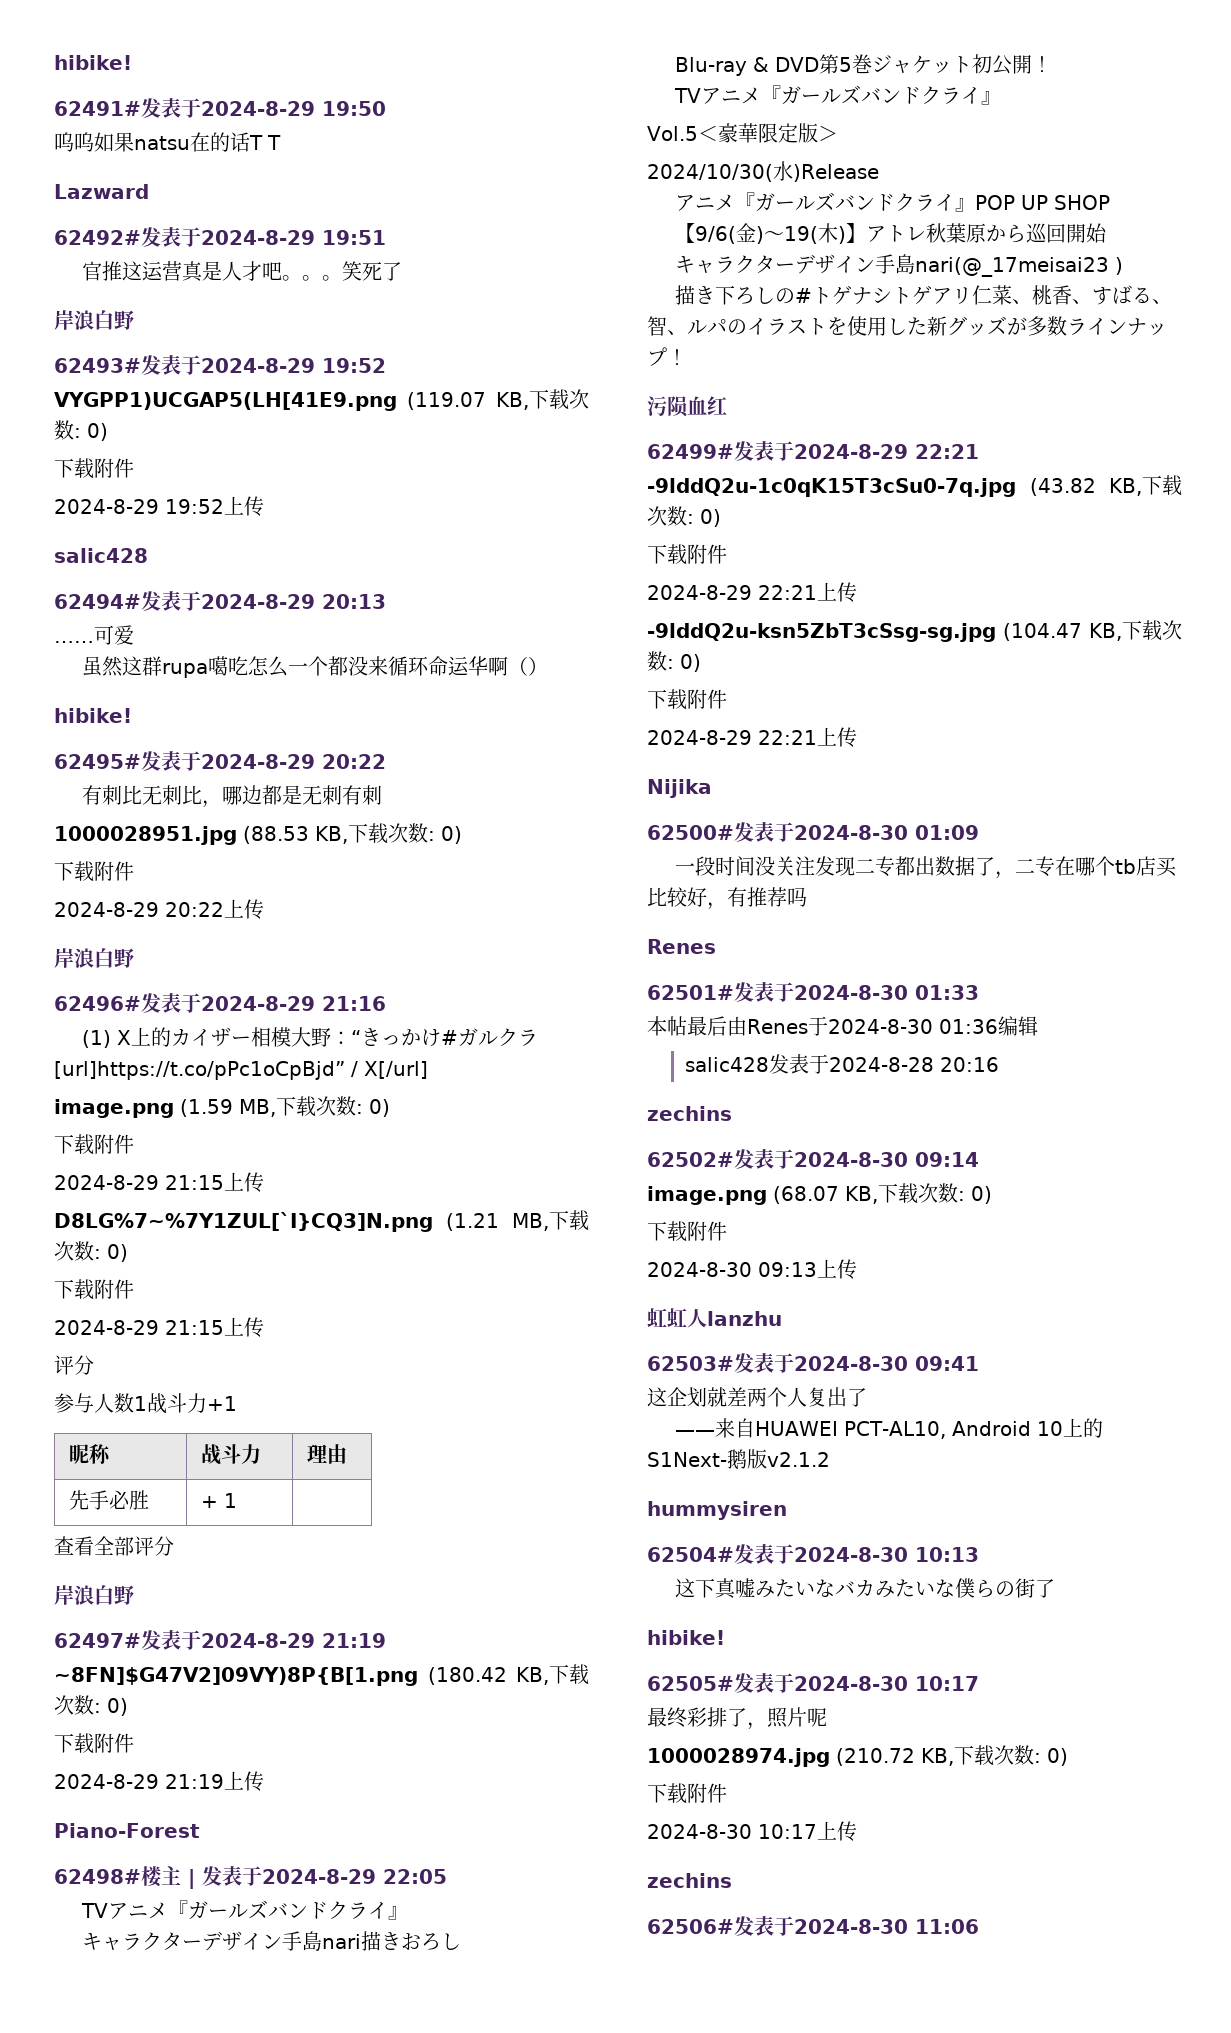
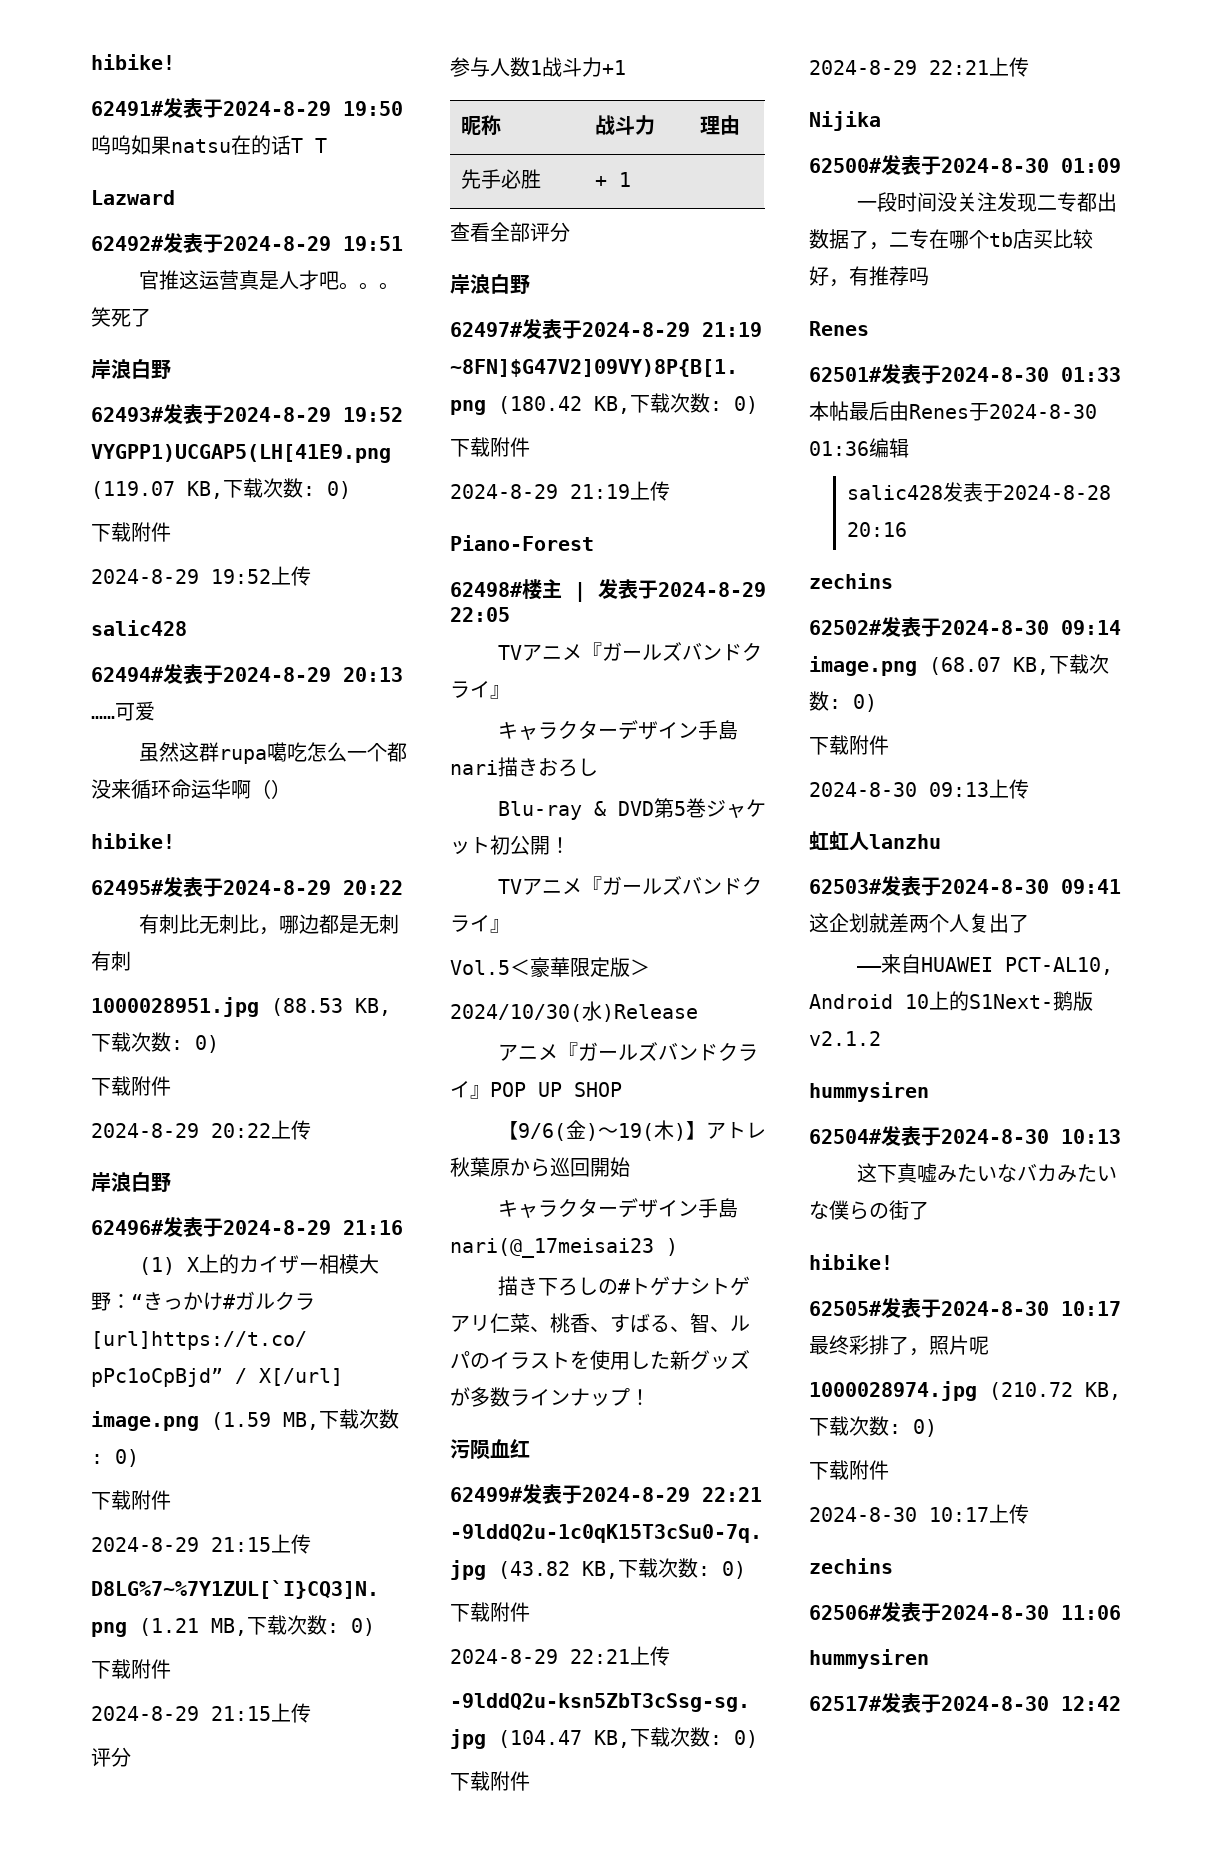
(979, 1926) none -> [809,1649,929,1669] [809,1693,1121,1713] // hummysiren // 62517#发表于2024-8-30 12:42

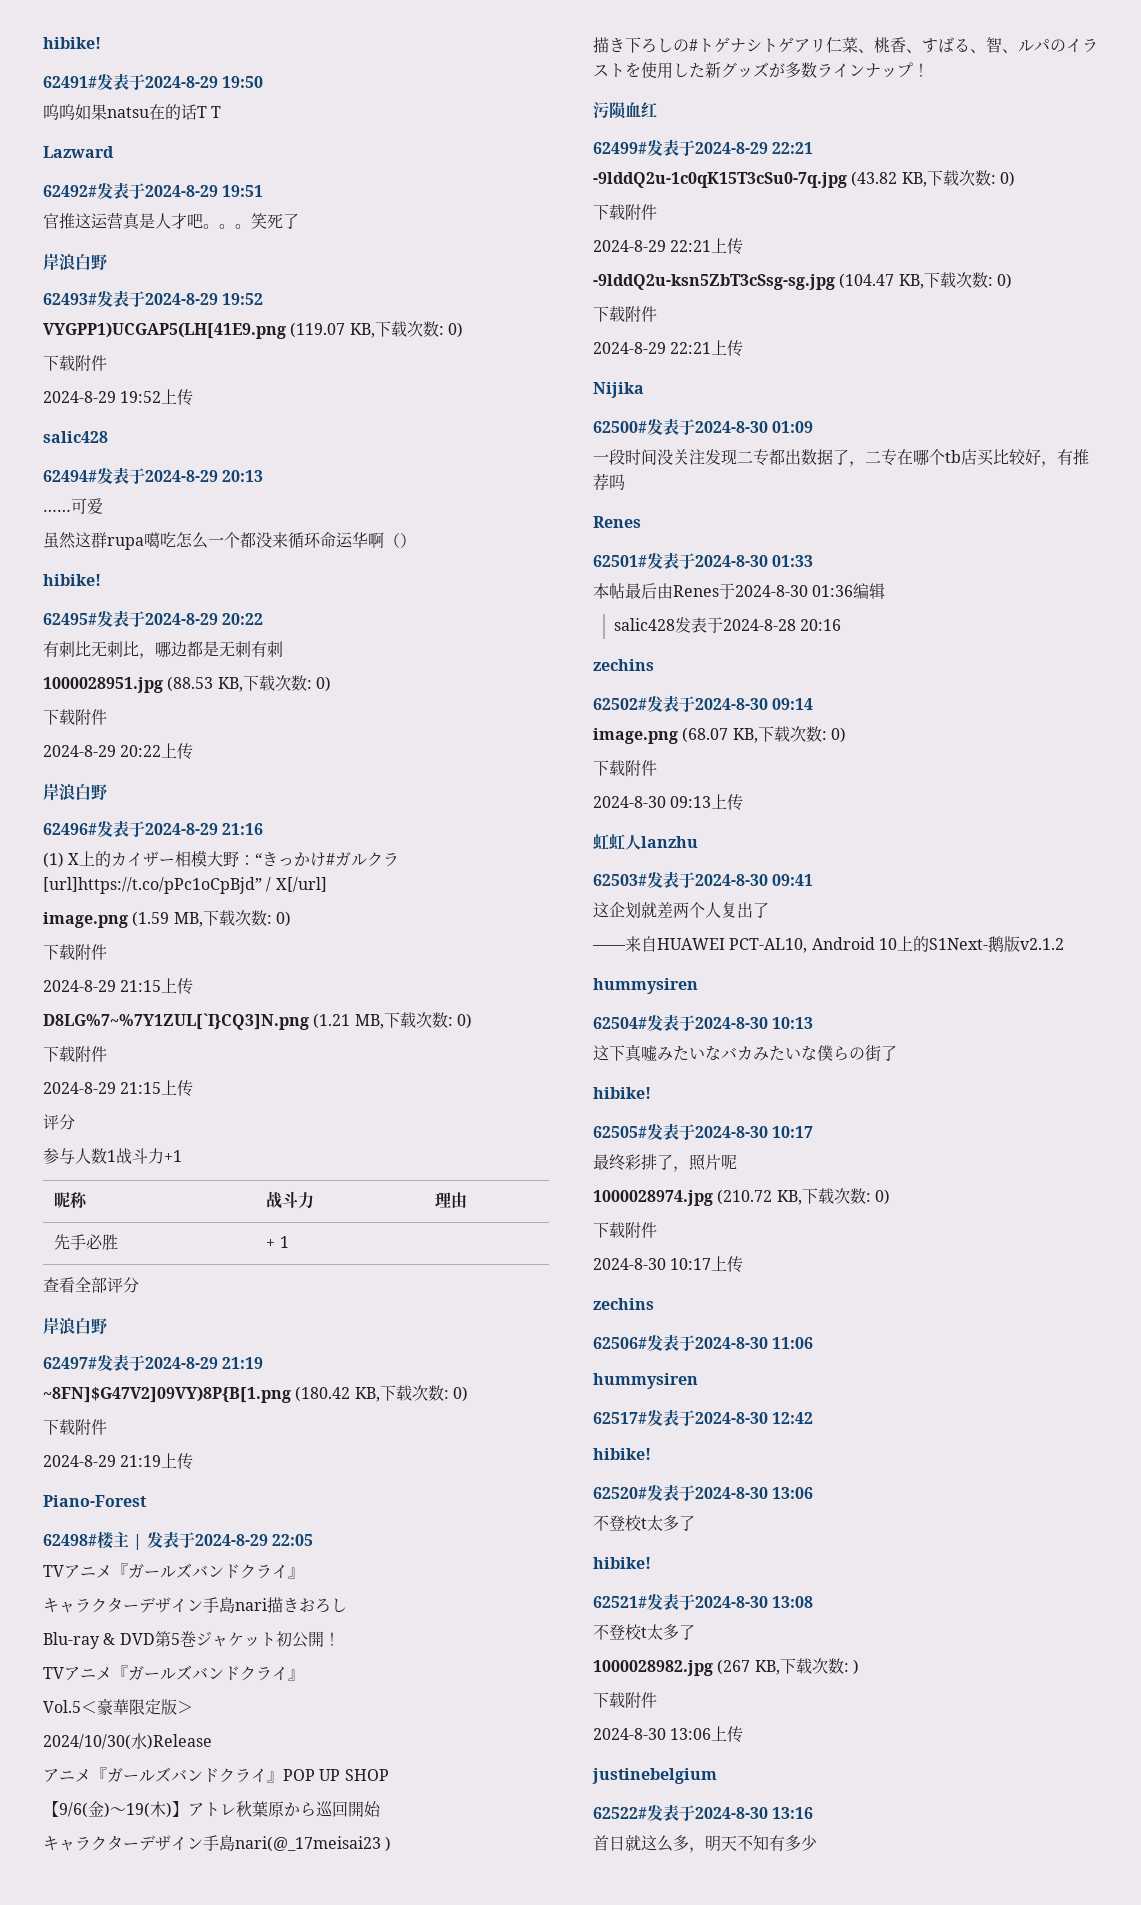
(1121, 1703) none -> [593,1448,651,1460] [593,1484,814,1501] [593,1515,695,1531] [593,1557,651,1569] [593,1593,814,1610] [593,1624,695,1640] [593,1658,859,1676] [593,1692,657,1709] [593,1726,744,1743] [592,1768,717,1784] [593,1804,814,1821] [593,1835,817,1853] // hibike! // 62520#发表于2024-8-30 13:06 // 不登校t太多了 // hibike! // 62521#发表于2024-8-30 13:08 // 不登校t太多了 // 1000028982.jpg (267 KB,下载次数: ) // 下载附件 // 2024-8-30 13:06上传 // justinebelgium // 62522#发表于2024-8-30 13:16 // 首日就这么多，明天不知有多少

